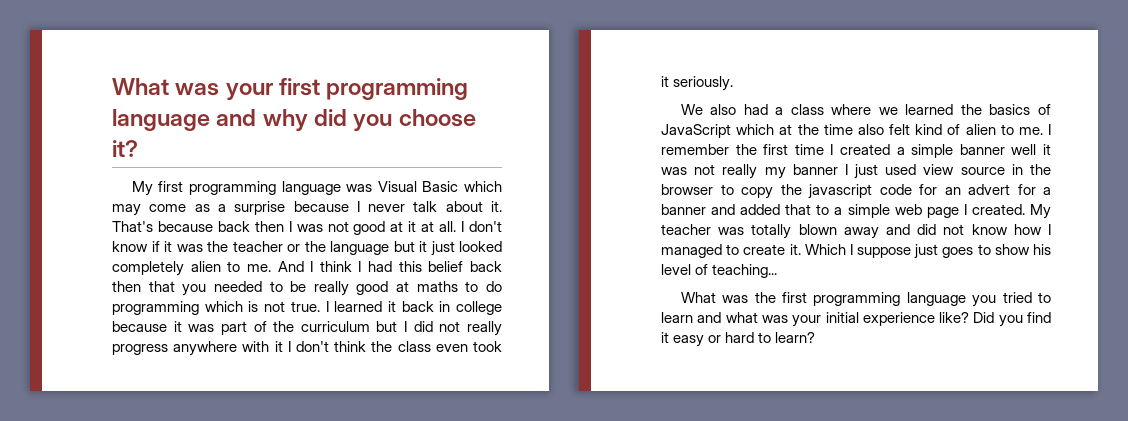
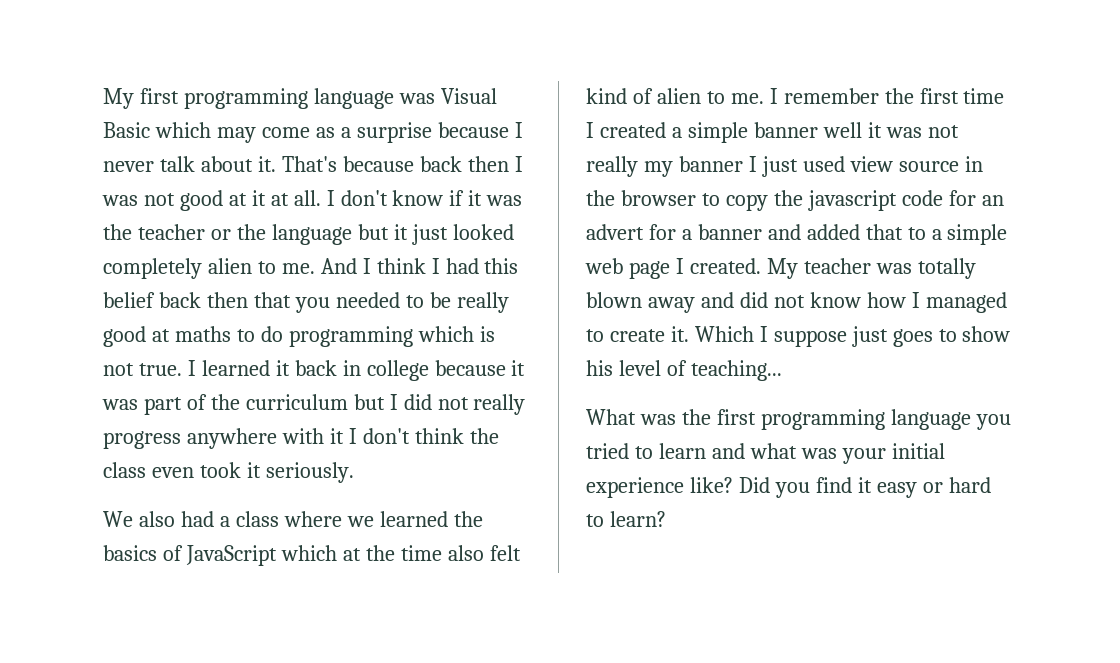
[112,78,469,100] [112,109,476,131] [112,140,138,157] What was your first programming language and why did you choose it? // -> (103, 98) none

